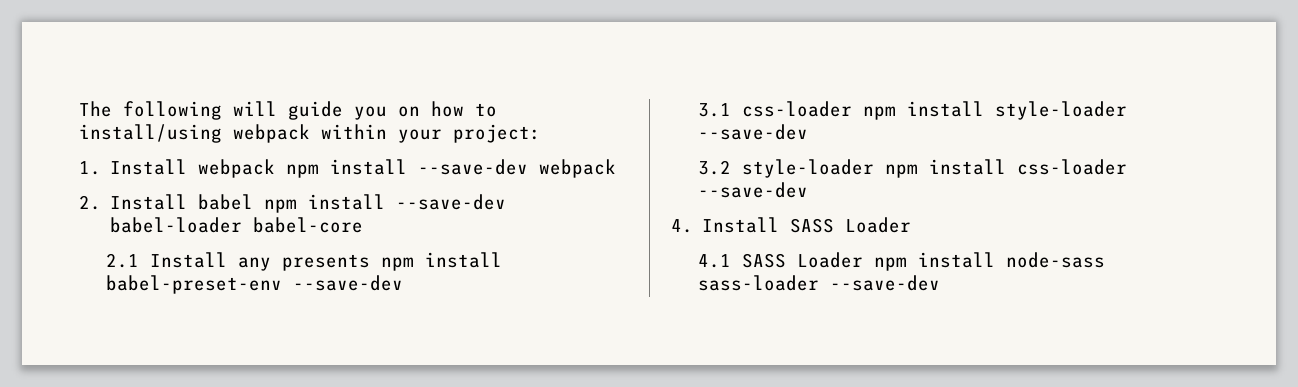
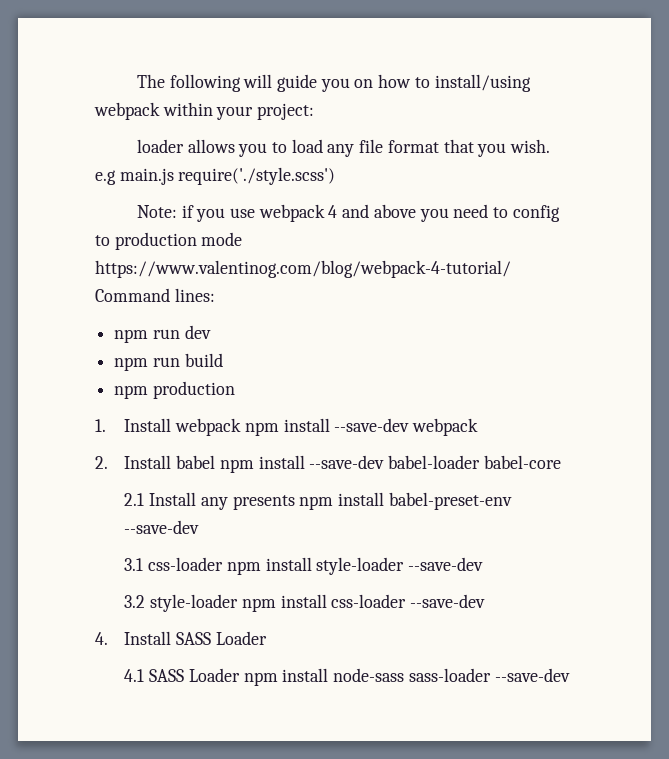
(541, 133) none -> [136,139,551,157] [95,167,336,185] [136,204,560,222] [95,232,243,250] [95,260,511,278] [95,288,215,302] [114,325,211,343] [114,353,223,371] [114,381,235,399] // loader allows you to load any file format that you wish. e.g main.js require('./style.scss') // Note: if you use webpack 4 and above you need to config to production mode https://www.valentinog.com/blog/webpack-4-tutorial/ Command lines: // npm run dev // npm run build // npm production

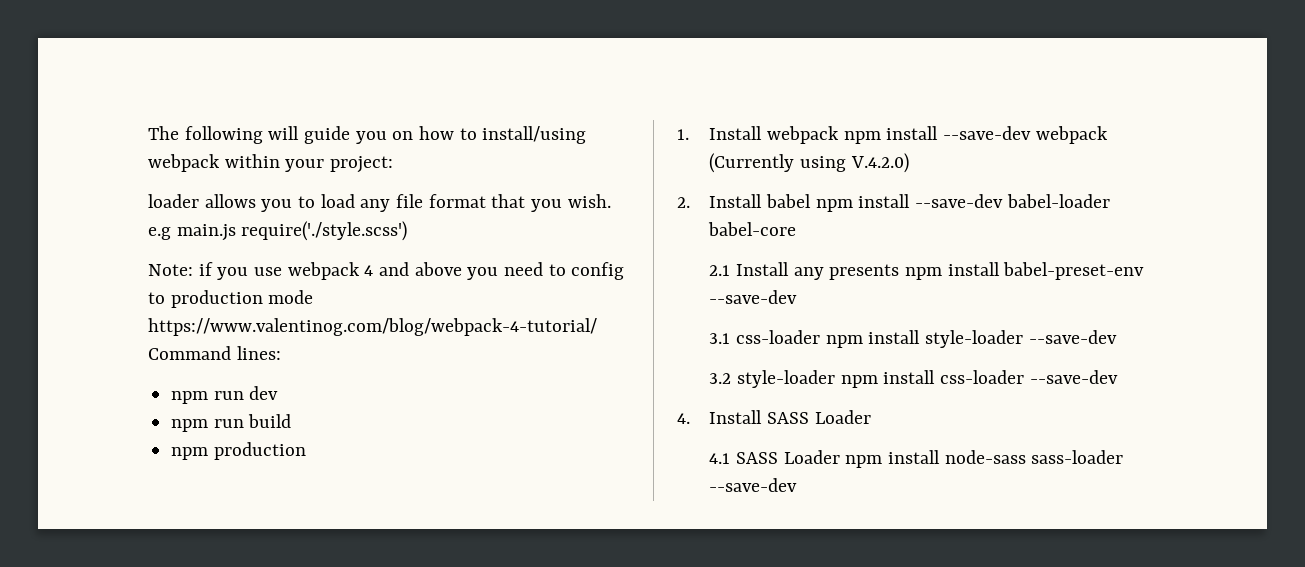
(479, 427) none -> [709,153,909,173] (Currently using V.4.2.0)

